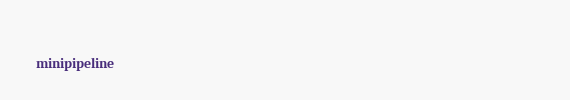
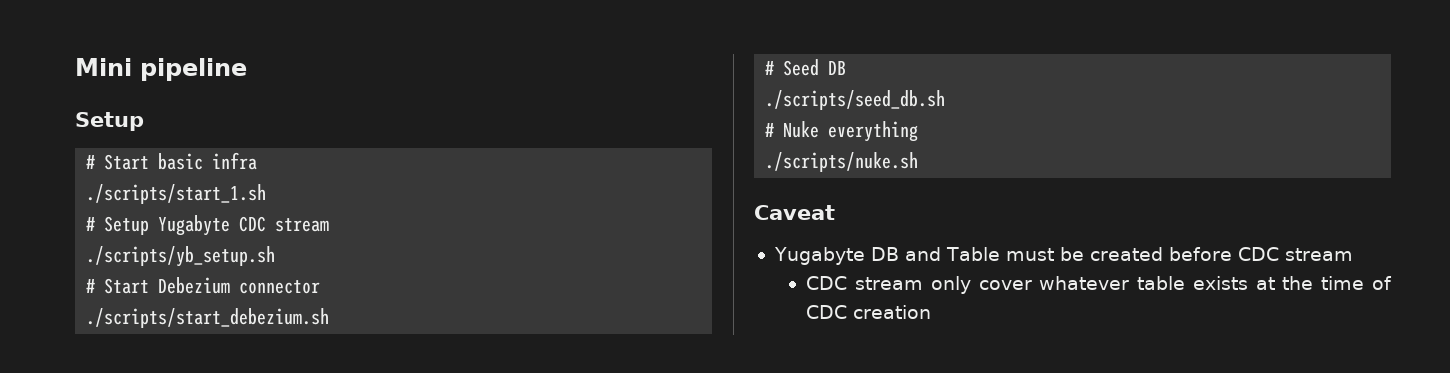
[36,57,114,71] minipipeline -> [75,58,247,81] [75,112,144,131] [86,152,258,170] [86,184,267,204] [86,215,330,236] [86,246,276,267] [86,277,321,294] [86,308,330,328] [765,59,847,76] [765,90,946,110] [765,121,919,142] [765,152,919,172] [754,205,835,220] [773,247,1353,265] [806,276,1393,294] [806,305,932,319] Mini pipeline // Setup // # Start basic infra // ./scripts/start_1.sh // # Setup Yugabyte CDC stream // ./scripts/yb_setup.sh // # Start Debezium connector // ./scripts/start_debezium.sh // # Seed DB // ./scripts/seed_db.sh // # Nuke everything // ./scripts/nuke.sh // Caveat // Yugabyte DB and Table must be created before CDC stream // CDC stream only cover whatever table exists at the time of CDC creation

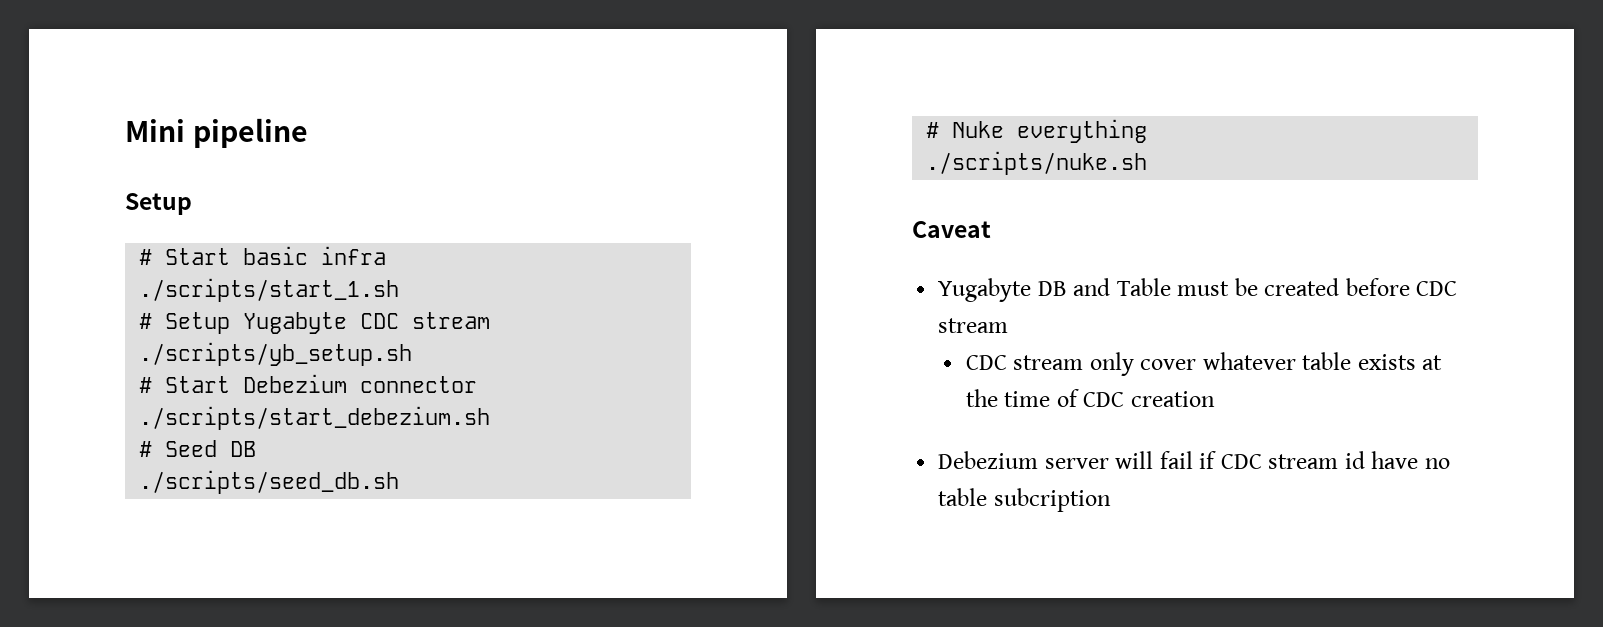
(932, 312) none -> [938,451,1450,469] [938,488,1111,512] // Debezium server will fail if CDC stream id have no table subcription

